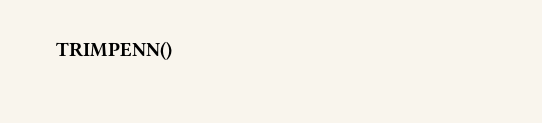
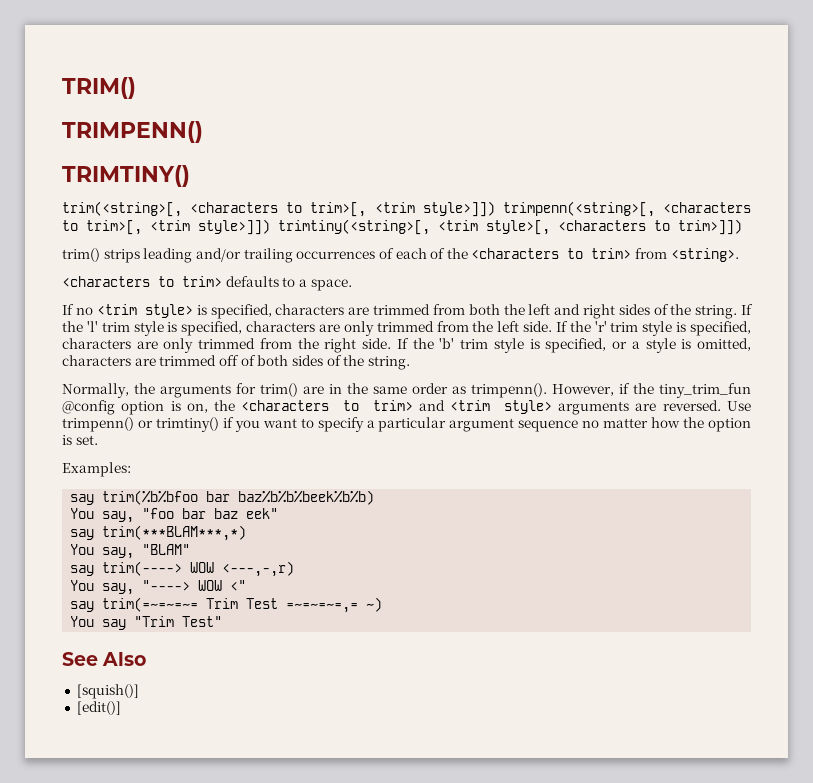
(56, 50) none -> [62,77,136,99] TRIM() //
(172, 50) none -> [62,165,190,187] [62,201,751,217] [62,219,742,235] [62,248,739,263] [62,276,352,291] [62,304,754,319] [62,321,752,336] [62,338,751,353] [62,355,410,370] [62,383,751,398] [62,400,752,415] [62,417,751,432] [62,435,98,445] [62,462,131,477] [70,490,375,505] [70,508,279,523] [70,525,247,541] [70,544,191,559] [70,561,295,577] [70,580,247,595] [70,597,383,613] [70,616,223,630] [62,652,147,666] [76,684,139,699] [76,701,121,715] // TRIMTINY() // trim(<string>[, <characters to trim>[, <trim style>]]) trimpenn(<string>[, <characters to trim>[, <trim style>]]) trimtiny(<string>[, <trim style>[, <characters to trim>]]) // trim() strips leading and/or trailing occurrences of each of the <characters to trim> from <string>. // <characters to trim> defaults to a space. // If no <trim style> is specified, characters are trimmed from both the left and right sides of the string. If the 'l' trim style is specified, characters are only trimmed from the left side. If the 'r' trim style is specified, characters are only trimmed from the right side. If the 'b' trim style is specified, or a style is omitted, characters are trimmed off of both sides of the string. // Normally, the arguments for trim() are in the same order as trimpenn(). However, if the tiny_trim_fun @config option is on, the <characters to trim> and <trim style> arguments are reversed. Use trimpenn() or trimtiny() if you want to specify a particular argument sequence no matter how the option is set. // Examples: // say trim(%b%bfoo bar baz%b%b%beek%b%b) // You say, "foo bar baz eek" // say trim(***BLAM***,*) // You say, "BLAM" // say trim(----> WOW <---,-,r) // You say, "----> WOW <" // say trim(=~=~=~= Trim Test =~=~=~=,= ~) // You say "Trim Test" // See Also // [squish()] // [edit()]

